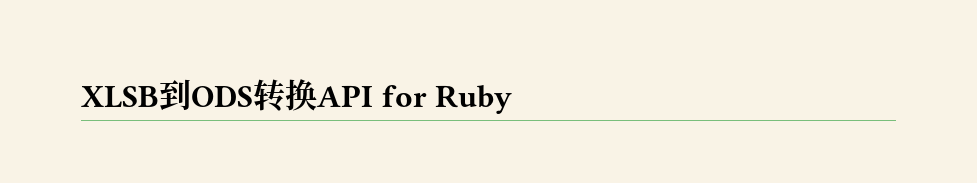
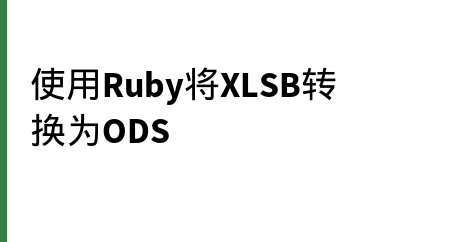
[81,79,513,114] XLSB到ODS转换API for Ruby -> [30,67,337,105] [30,113,170,147] 使用Ruby将XLSB转换为ODS

